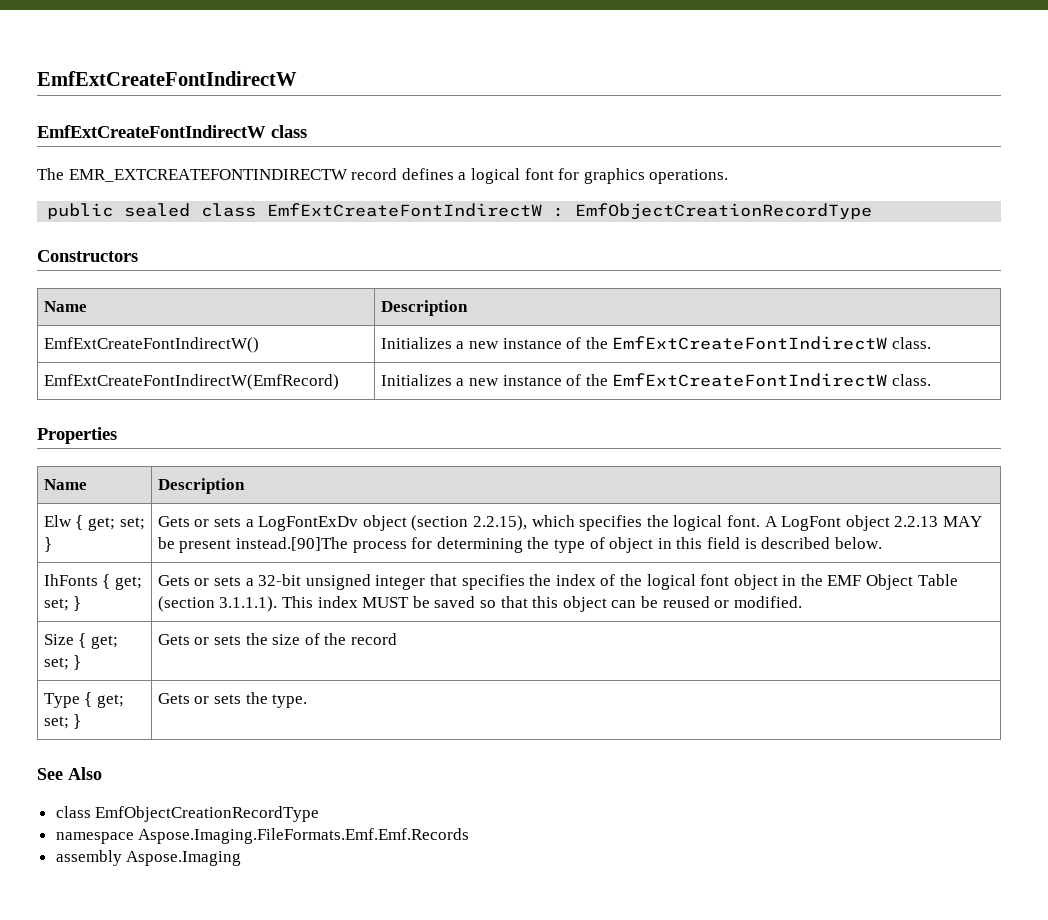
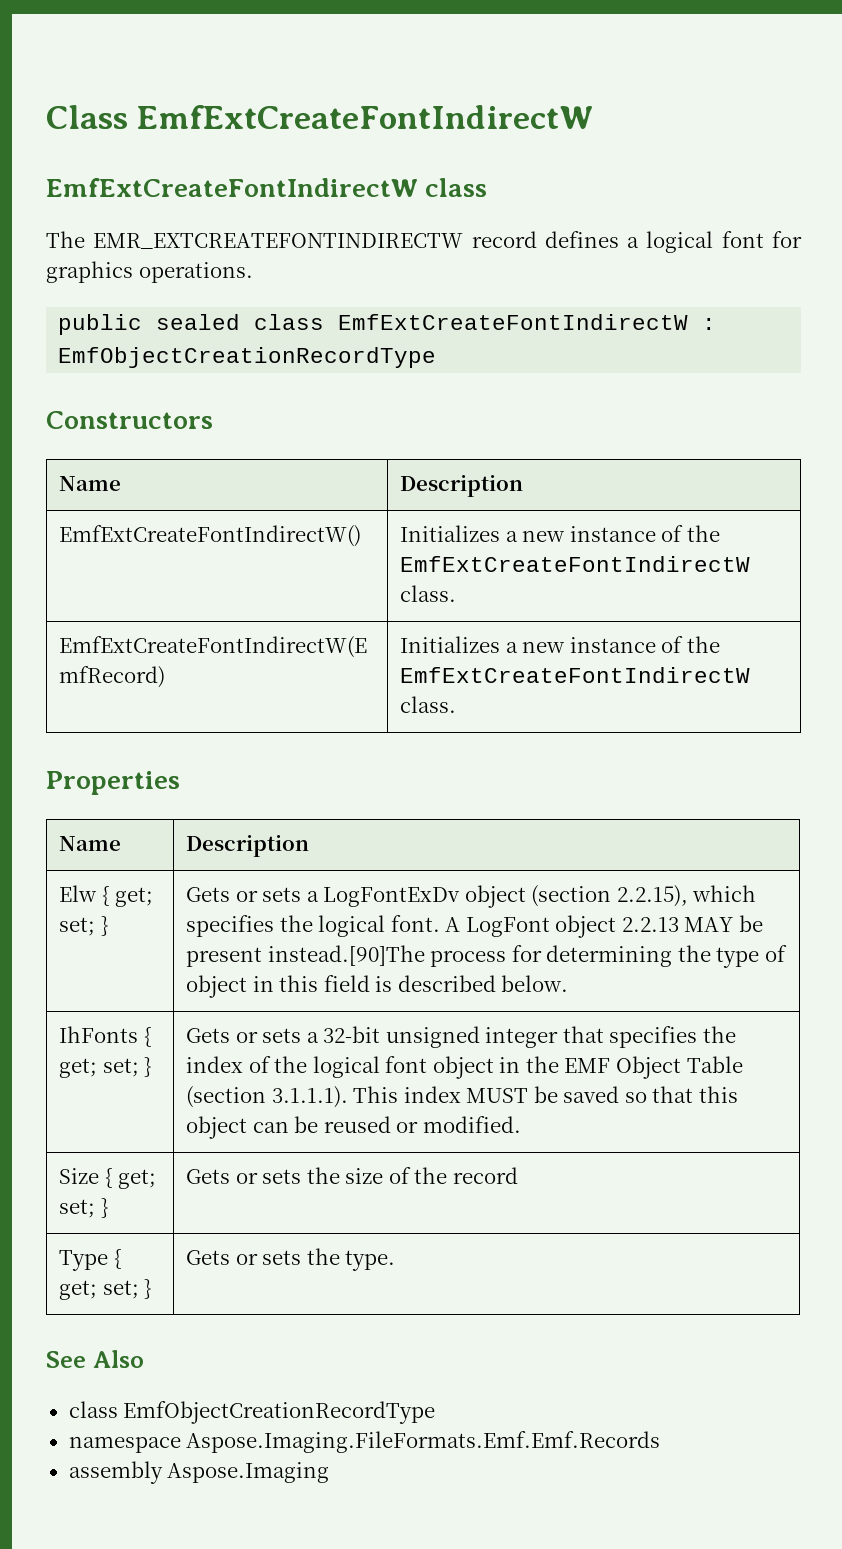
(37, 78) none -> [46,105,128,129] Class

